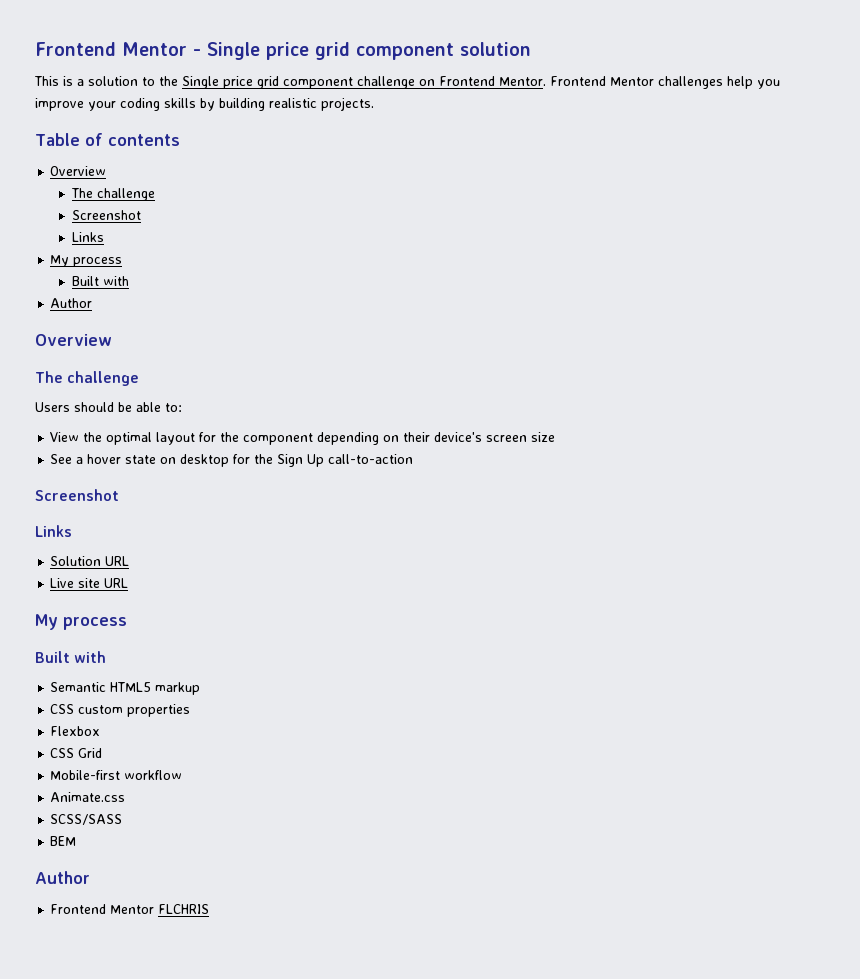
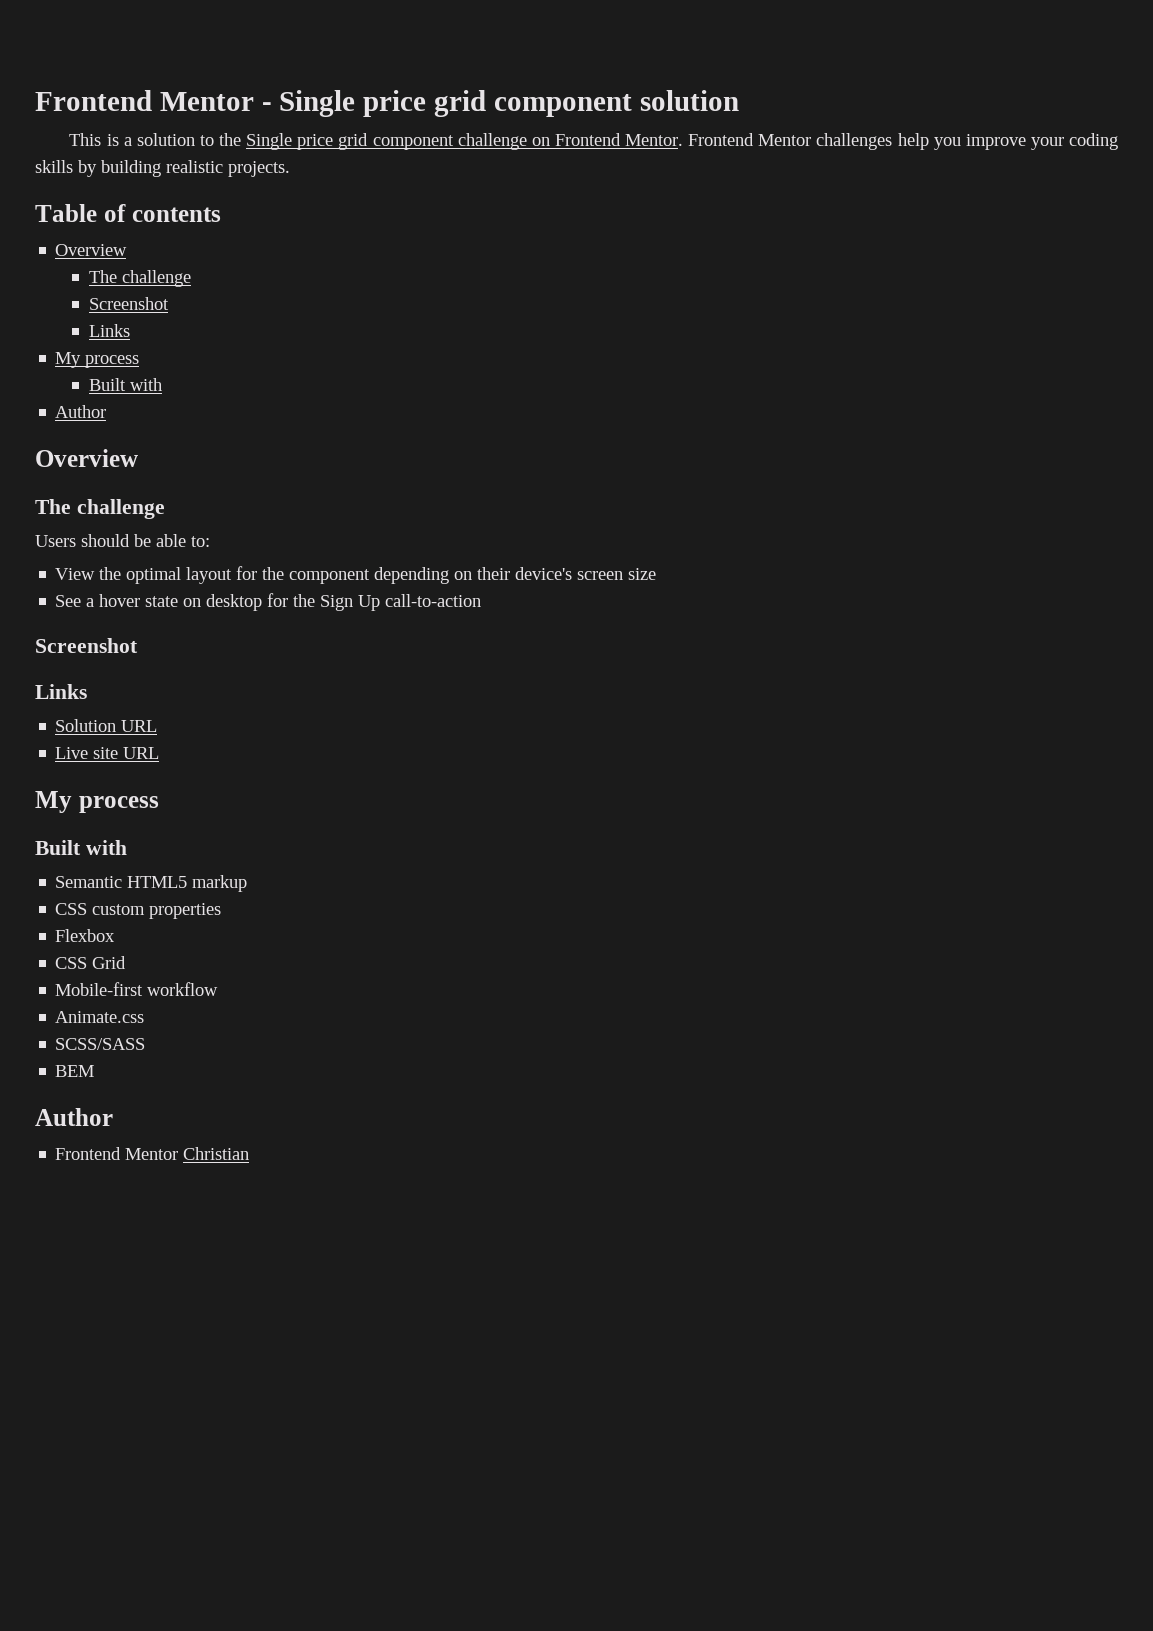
[158,904,210,914] FLCHRIS -> [183,1147,250,1160] Christian

